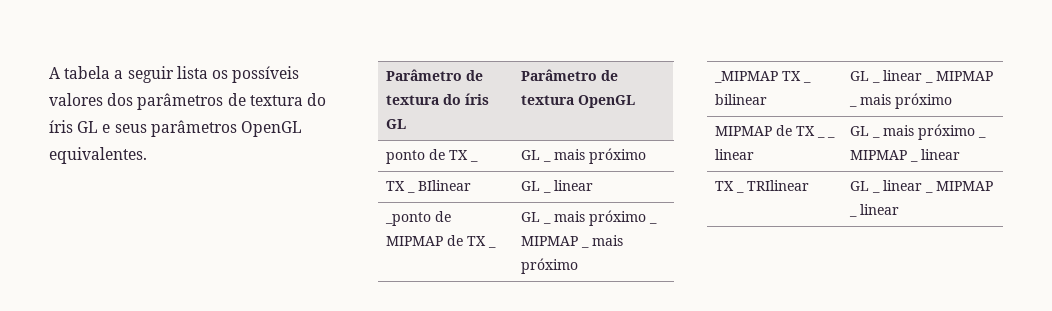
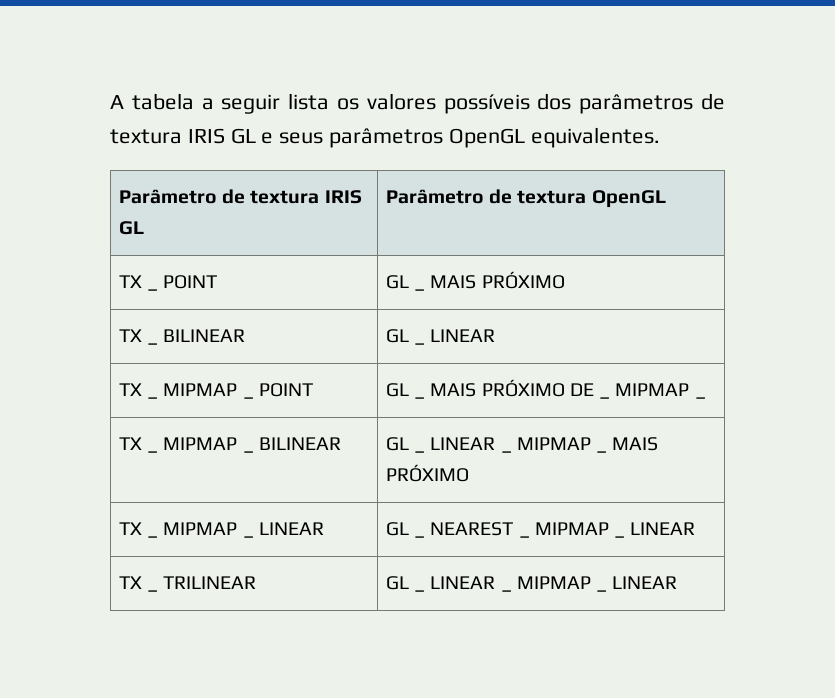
[232,66,300,83] [49,93,103,106] possíveis valores -> [366,93,530,114] valores possíveis
[306,93,326,106] [49,120,73,133] do íris -> [187,128,225,144] IRIS
[443,93,490,105] do íris -> [324,190,362,204] IRIS
[386,149,469,164] [470,160,479,162] [521,150,541,160] [543,160,552,162] [554,148,647,164] [386,181,406,191] [407,191,416,193] [418,180,472,191] [521,181,541,191] [543,191,552,193] [554,180,594,191] [385,211,452,226] [386,235,487,246] [488,246,497,248] [521,212,541,222] [543,222,552,224] [554,210,658,226] [521,236,579,246] [581,246,590,248] [592,235,624,246] [521,258,579,274] [714,71,802,83] [803,81,812,83] [715,94,768,105] [850,71,870,81] [872,81,881,83] [883,70,923,81] [925,81,934,83] [936,71,994,81] [849,105,858,107] [860,93,953,109] [715,125,816,136] [817,136,836,138] [715,149,755,160] [850,126,870,136] [872,136,881,138] [883,124,987,140] [850,150,908,160] [910,160,919,162] [921,149,961,160] [715,181,735,191] [736,191,745,193] [747,180,810,191] [850,181,870,191] [872,191,881,193] [883,180,923,191] [925,191,934,193] [936,181,994,191] [849,215,858,217] [860,204,900,215] ponto de TX _ | GL _ mais próximo // TX _ BIlinear | GL _ linear // _ponto de MIPMAP de TX _ | GL _ mais próximo _ MIPMAP _ mais próximo // _MIPMAP TX _ bilinear | GL _ linear _ MIPMAP _ mais próximo // MIPMAP de TX _ _ linear | GL _ mais próximo _ MIPMAP _ linear // TX _ TRIlinear | GL _ linear _ MIPMAP _ linear -> [118,275,142,288] [147,275,218,291] [385,271,565,291] [118,329,142,342] [147,342,159,345] [163,329,246,342] [385,329,426,345] [430,329,496,342] [118,383,142,396] [147,396,159,399] [163,383,238,396] [242,383,313,399] [385,379,594,399] [599,396,611,399] [615,383,690,396] [694,396,706,399] [118,437,142,450] [147,450,159,453] [163,437,238,450] [242,450,254,453] [258,437,341,450] [385,437,426,453] [430,437,496,450] [500,450,512,453] [516,437,591,450] [596,437,659,453] [385,464,469,482] [118,522,142,535] [147,535,159,538] [163,522,238,535] [242,535,254,538] [258,522,324,535] [385,522,530,538] [534,522,609,535] [614,535,626,538] [630,522,696,535] [118,576,142,589] [147,589,159,592] [163,576,257,589] [385,576,426,592] [430,576,496,589] [500,589,512,592] [516,576,591,589] [596,589,608,592] [612,576,678,589] TX _ POINT | GL _ MAIS PRÓXIMO // TX _ BILINEAR | GL _ LINEAR // TX _ MIPMAP _ POINT | GL _ MAIS PRÓXIMO DE _ MIPMAP _ // TX _ MIPMAP _ BILINEAR | GL _ LINEAR _ MIPMAP _ MAIS PRÓXIMO // TX _ MIPMAP _ LINEAR | GL _ NEAREST _ MIPMAP _ LINEAR // TX _ TRILINEAR | GL _ LINEAR _ MIPMAP _ LINEAR

